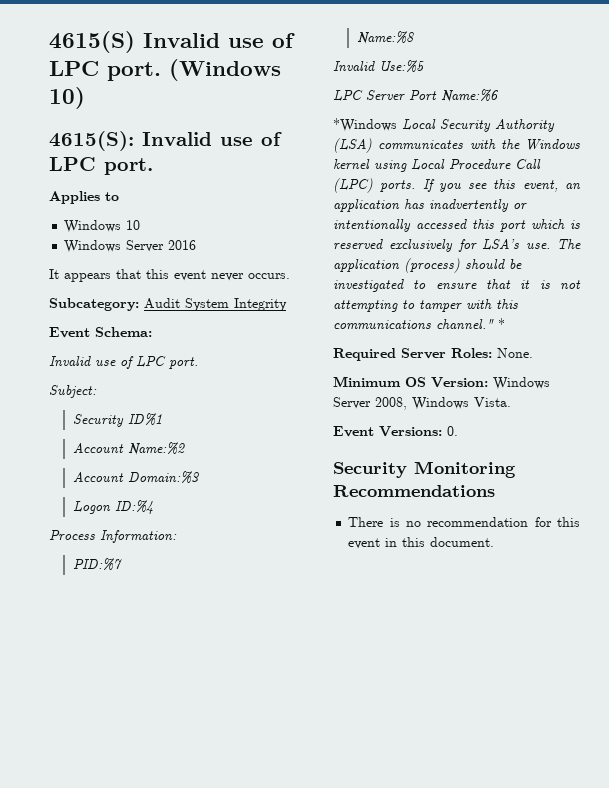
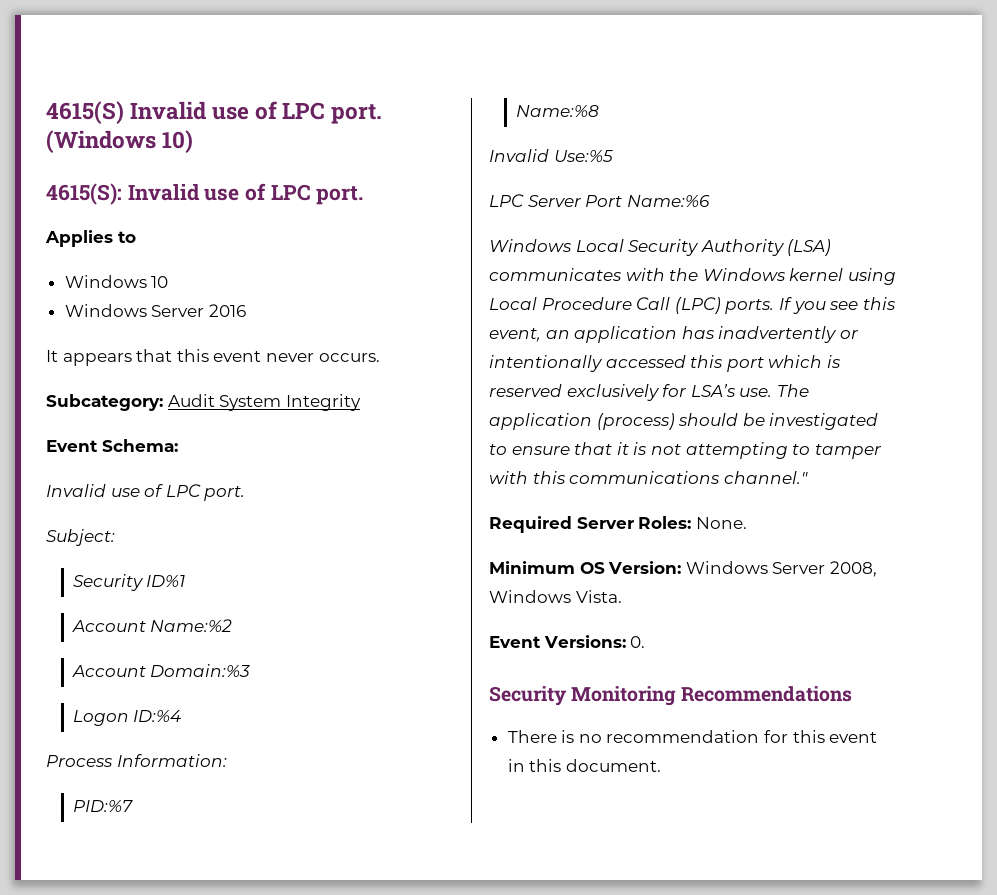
[333,118,397,132] *Windows -> [489,239,571,252] Windows
[498,318,505,329] * -> (808, 477) none

